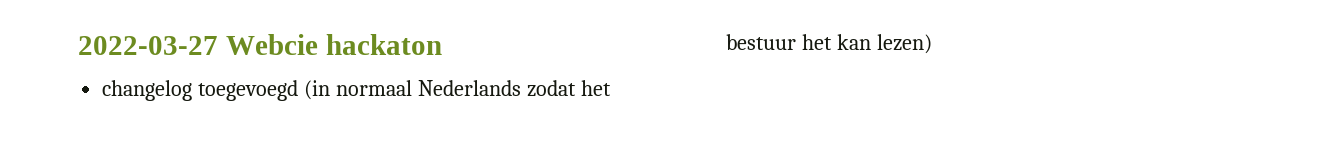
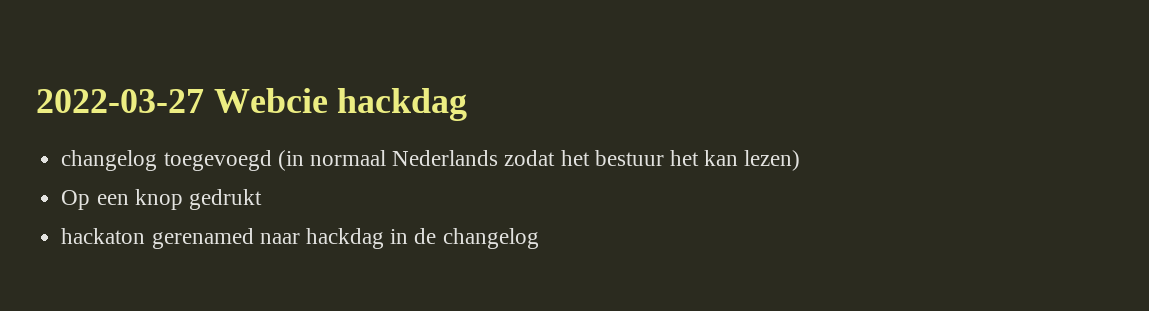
[325,34,442,55] hackaton -> [337,88,468,121] hackdag
(933, 44) none -> [61,189,262,210] [61,228,539,249] // Op een knop gedrukt // hackaton gerenamed naar hackdag in de changelog

